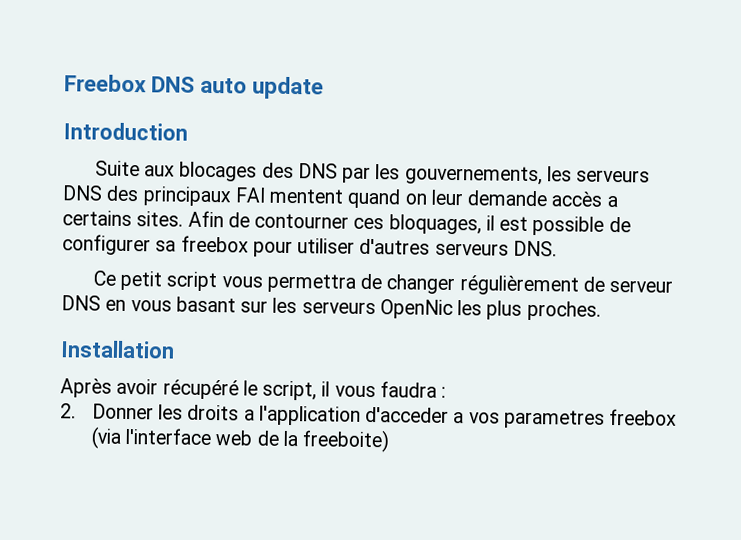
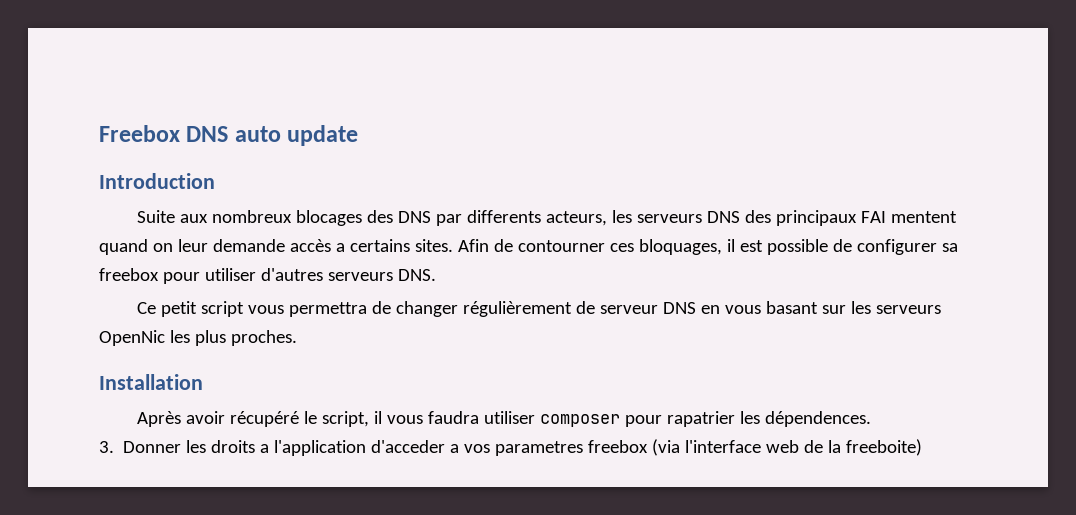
(175, 171) none -> [211,210,292,223] nombreux
[375,164,543,186] les gouvernements, -> [466,210,607,226] differents acteurs,
[441,386,447,398] [60,403,76,419] : // 2. -> [483,411,871,427] [99,441,114,453] utiliser composer pour rapatrier les dépendences. // 3.

